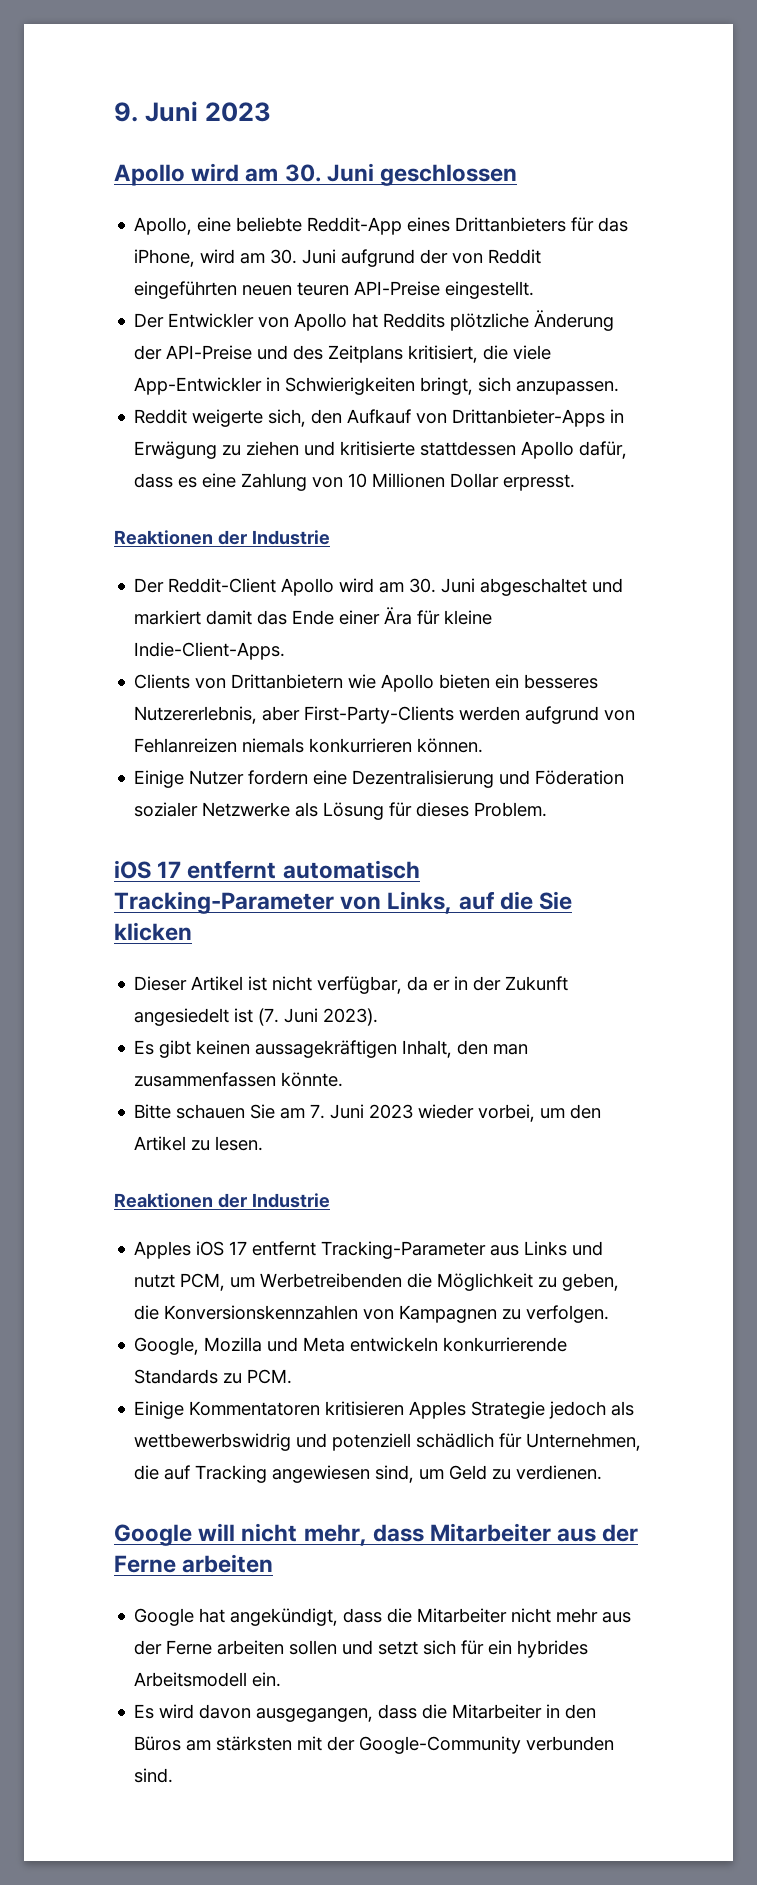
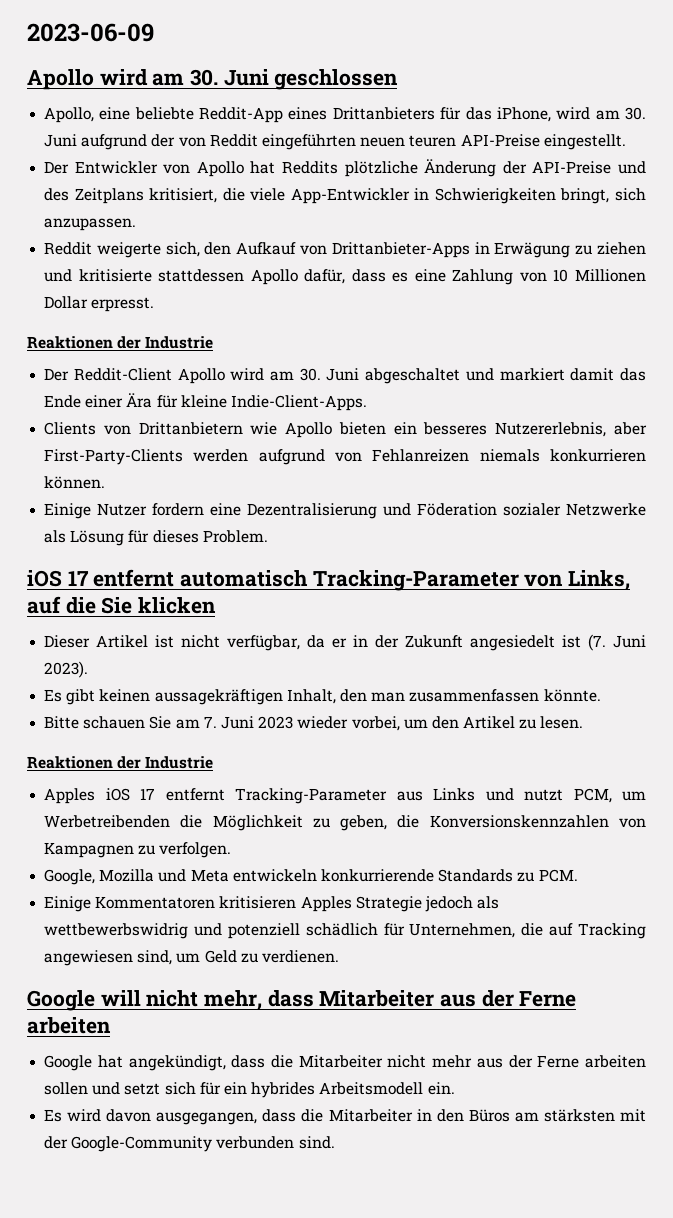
[114,101,272,122] 9. Juni 2023 -> [27,23,154,42] 2023-06-09

